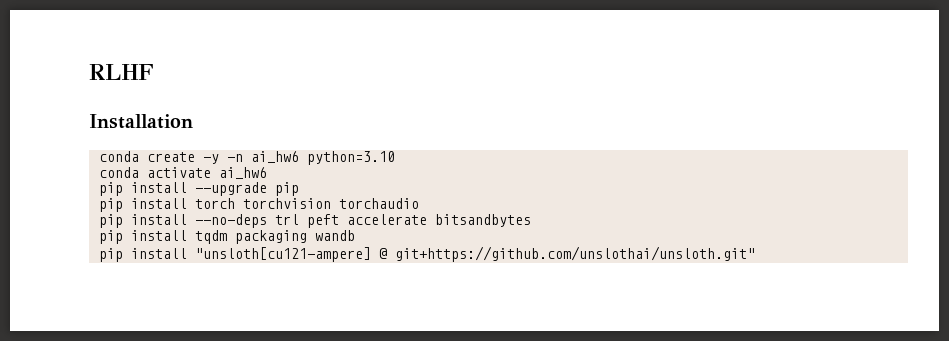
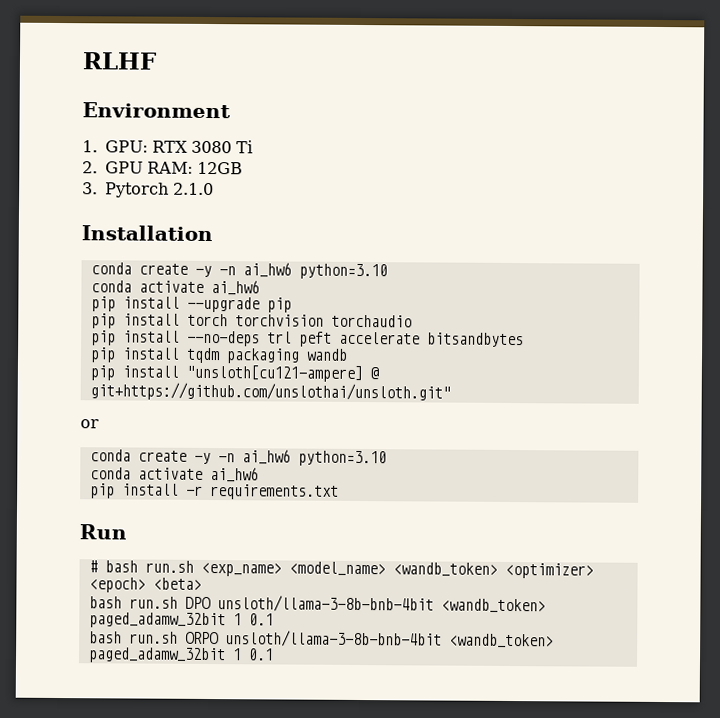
(154, 72) none -> [82,102,231,119] [82,140,253,154] [82,161,243,175] [82,182,214,198] // Environment // 1. GPU: RTX 3080 Ti // 2. GPU RAM: 12GB // 3. Pytorch 2.1.0
(755, 254) none -> [80,419,99,429] [89,449,387,467] [89,467,259,483] [89,483,339,500] [79,524,127,540] [88,560,594,579] [88,577,202,593] [88,595,546,614] [88,612,274,629] [88,630,554,649] [87,647,274,664] // or // conda create -y -n ai_hw6 python=3.10 // conda activate ai_hw6 // pip install -r requirements.txt // Run // # bash run.sh <exp_name> <model_name> <wandb_token> <optimizer> <epoch> <beta> // bash run.sh DPO unsloth/llama-3-8b-bnb-4bit <wandb_token> paged_adamw_32bit 1 0.1 // bash run.sh ORPO unsloth/llama-3-8b-bnb-4bit <wandb_token> paged_adamw_32bit 1 0.1

